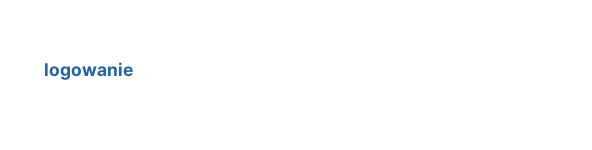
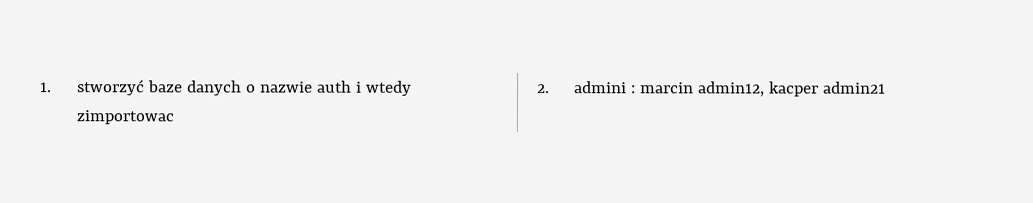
[44,62,133,80] logowanie -> [40,79,412,96] [75,110,174,125] [537,81,886,97] 1. stworzyć baze danych o nazwie auth i wtedy zimportowac // 2. admini : marcin admin12, kacper admin21

